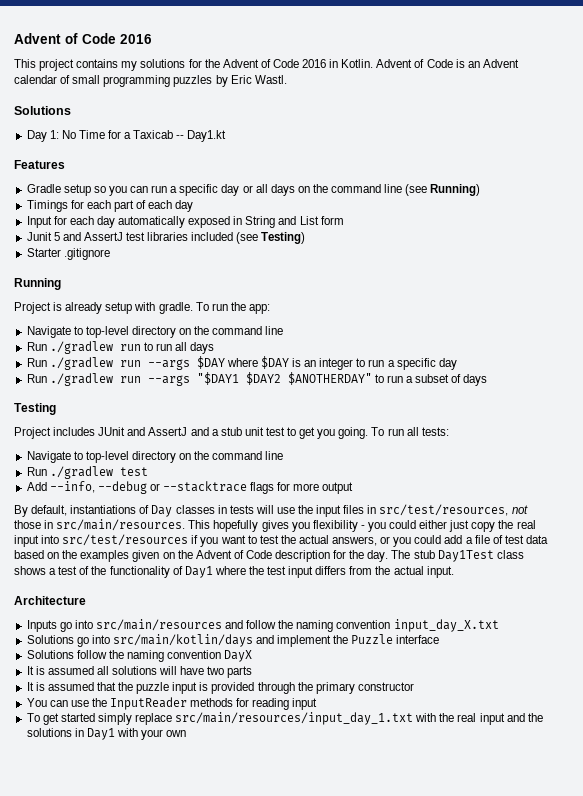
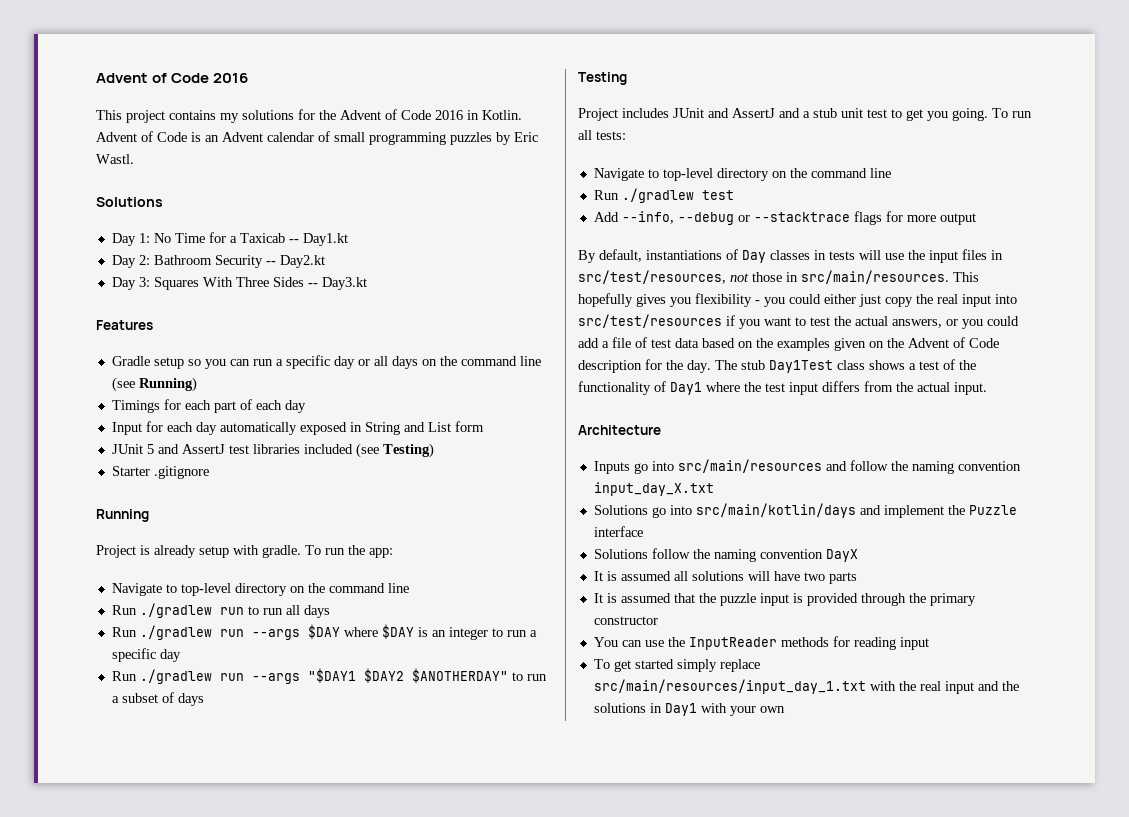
(227, 136) none -> [111,255,325,268] [111,277,367,290] // Day 2: Bathroom Security -- Day2.kt // Day 3: Squares With Three Sides -- Day3.kt
[26,232,52,241] Junit -> [111,444,143,454] JUnit

